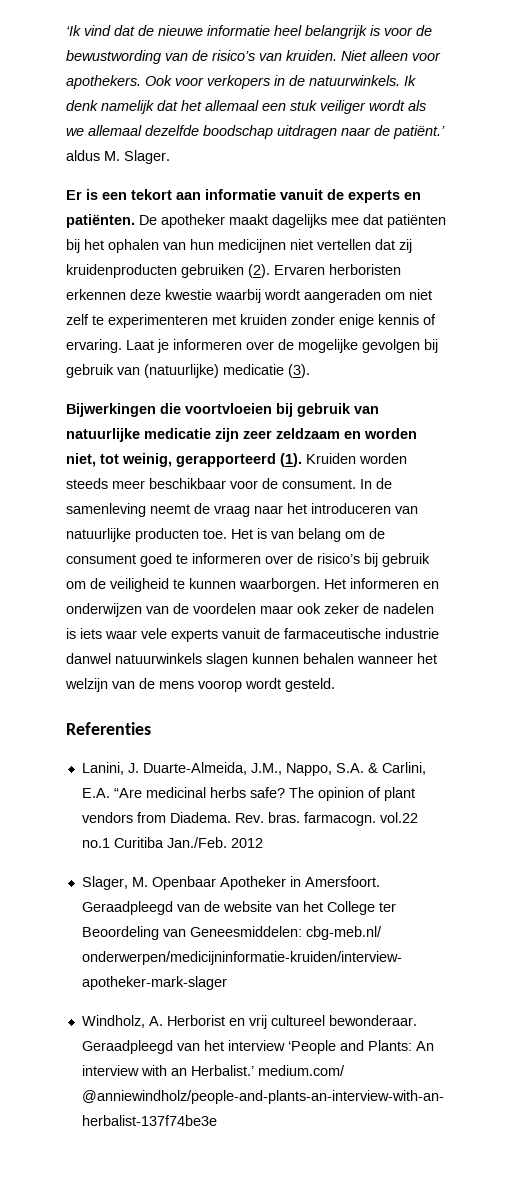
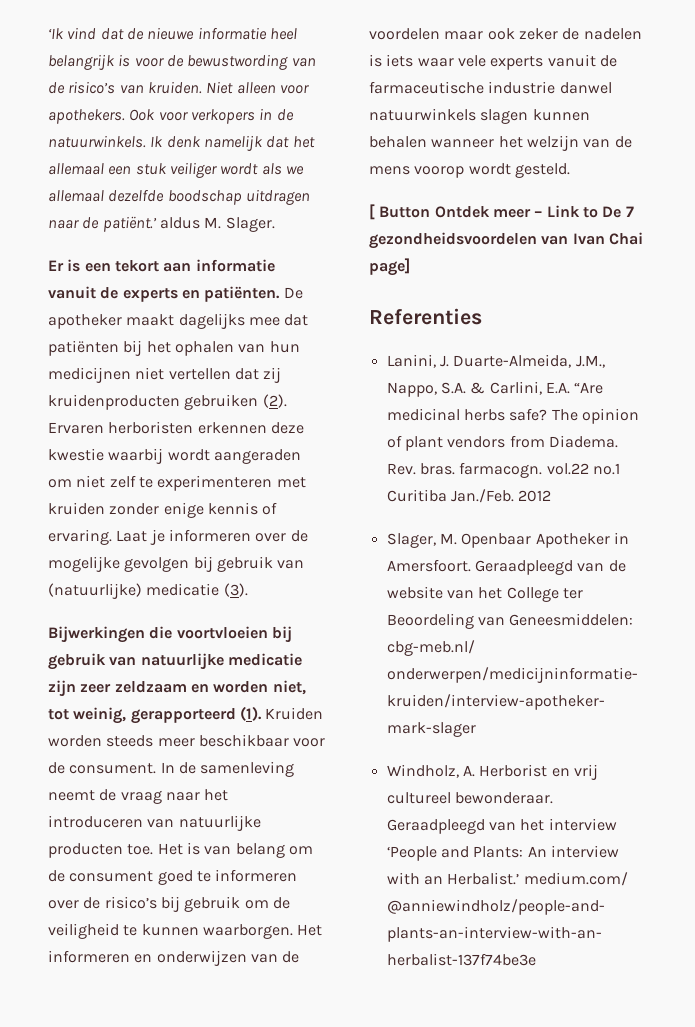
(335, 685) none -> [369,204,634,220] [369,232,643,249] [369,258,410,276] // [ Button Ontdek meer – Link to De 7 gezondheidsvoordelen van Ivan Chai page]

